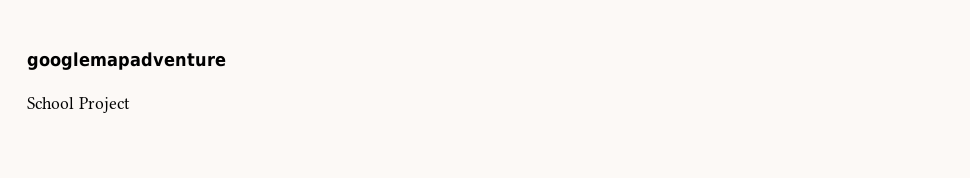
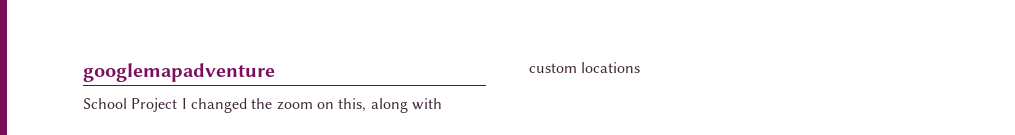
(130, 105) none -> [181,98,442,113] [529,62,641,73] I changed the zoom on this, along with custom locations

